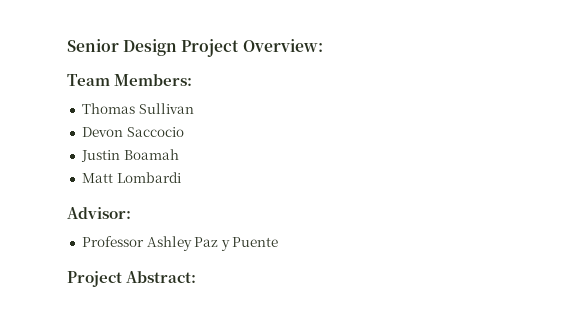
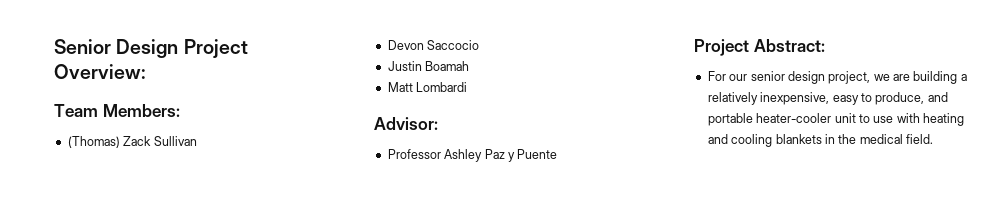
[81,103,135,114] Thomas -> [67,136,152,148] (Thomas) Zack
(197, 277) none -> [707,71,967,84] [707,92,948,105] [707,113,964,126] [707,134,933,147] // For our senior design project, we are building a relatively inexpensive, easy to produce, and portable heater-cooler unit to use with heating and cooling blankets in the medical field.

